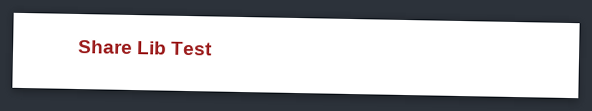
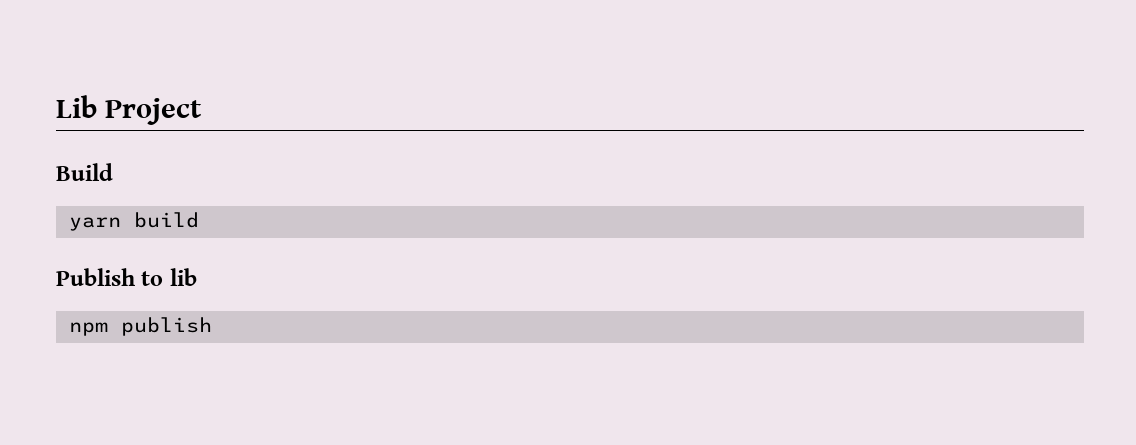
[78,40,214,56] Share Lib Test -> [56,95,202,125] [56,163,113,181] [68,212,199,231] [56,268,197,286] [68,317,212,336] Lib Project // Build // yarn build // Publish to lib // npm publish

